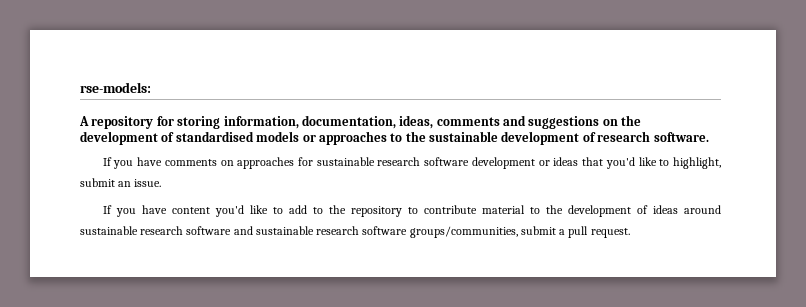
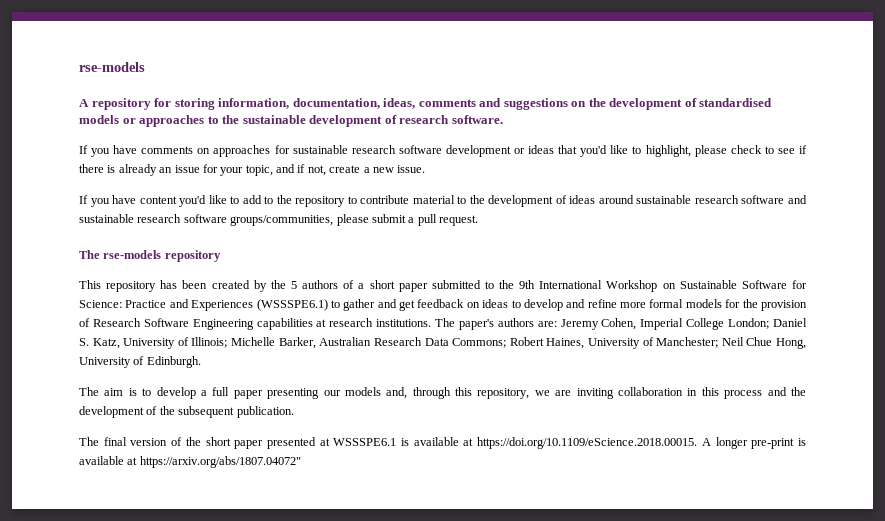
[80,82,151,93] rse-models: -> [79,62,145,72] rse-models
[80,178,132,187] submit an -> [694,145,807,157] [79,164,394,176] please check to see if there is already an issue for your topic, and if not, create a new
(518, 232) none -> [336,214,369,226] please
(630, 233) none -> [79,250,221,262] [79,280,807,292] [79,299,808,311] [79,318,807,330] [79,337,806,349] [79,356,201,368] [79,387,806,399] [79,406,294,418] [79,437,807,449] [79,456,301,468] // The rse-models repository // This repository has been created by the 5 authors of a short paper submitted to the 9th International Workshop on Sustainable Software for Science: Practice and Experiences (WSSSPE6.1) to gather and get feedback on ideas to develop and refine more formal models for the provision of Research Software Engineering capabilities at research institutions. The paper's authors are: Jeremy Cohen, Imperial College London; Daniel S. Katz, University of Illinois; Michelle Barker, Australian Research Data Commons; Robert Haines, University of Manchester; Neil Chue Hong, University of Edinburgh. // The aim is to develop a full paper presenting our models and, through this repository, we are inviting collaboration in this process and the development of the subsequent publication. // The final version of the short paper presented at WSSSPE6.1 is available at https://doi.org/10.1109/eScience.2018.00015. A longer pre-print is available at https://arxiv.org/abs/1807.04072"

